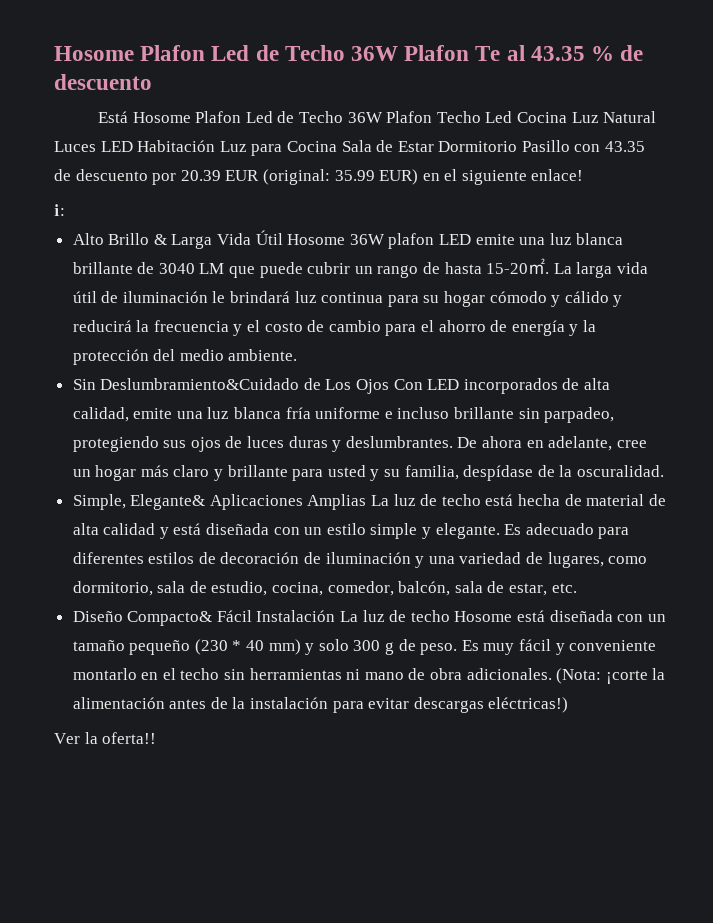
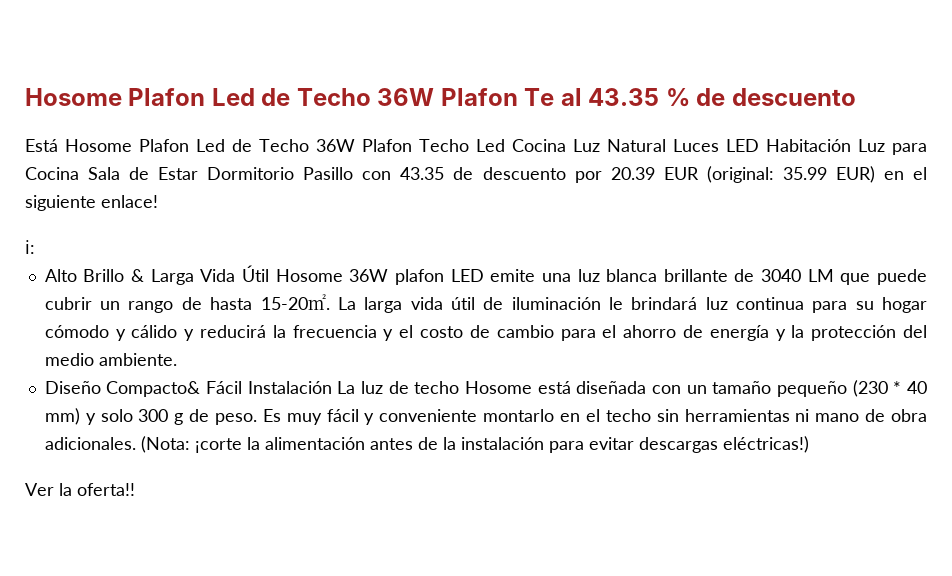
[72,378,611,394] [72,407,615,423] [72,436,647,452] [72,465,664,481] [72,494,666,510] [72,523,630,539] [72,552,648,568] [72,581,577,596] // Sin Deslumbramiento&Cuidado de Los Ojos Con LED incorporados de alta calidad, emite una luz blanca fría uniforme e incluso brillante sin parpadeo, protegiendo sus ojos de luces duras y deslumbrantes. De ahora en adelante, cree un hogar más claro y brillante para usted y su familia, despídase de la oscuralidad. // Simple, Elegante& Aplicaciones Amplias La luz de techo está hecha de material de alta calidad y está diseñada con un estilo simple y elegante. Es adecuado para diferentes estilos de decoración de iluminación y una variedad de lugares, como dormitorio, sala de estudio, cocina, comedor, balcón, sala de estar, etc. -> (177, 359) none

